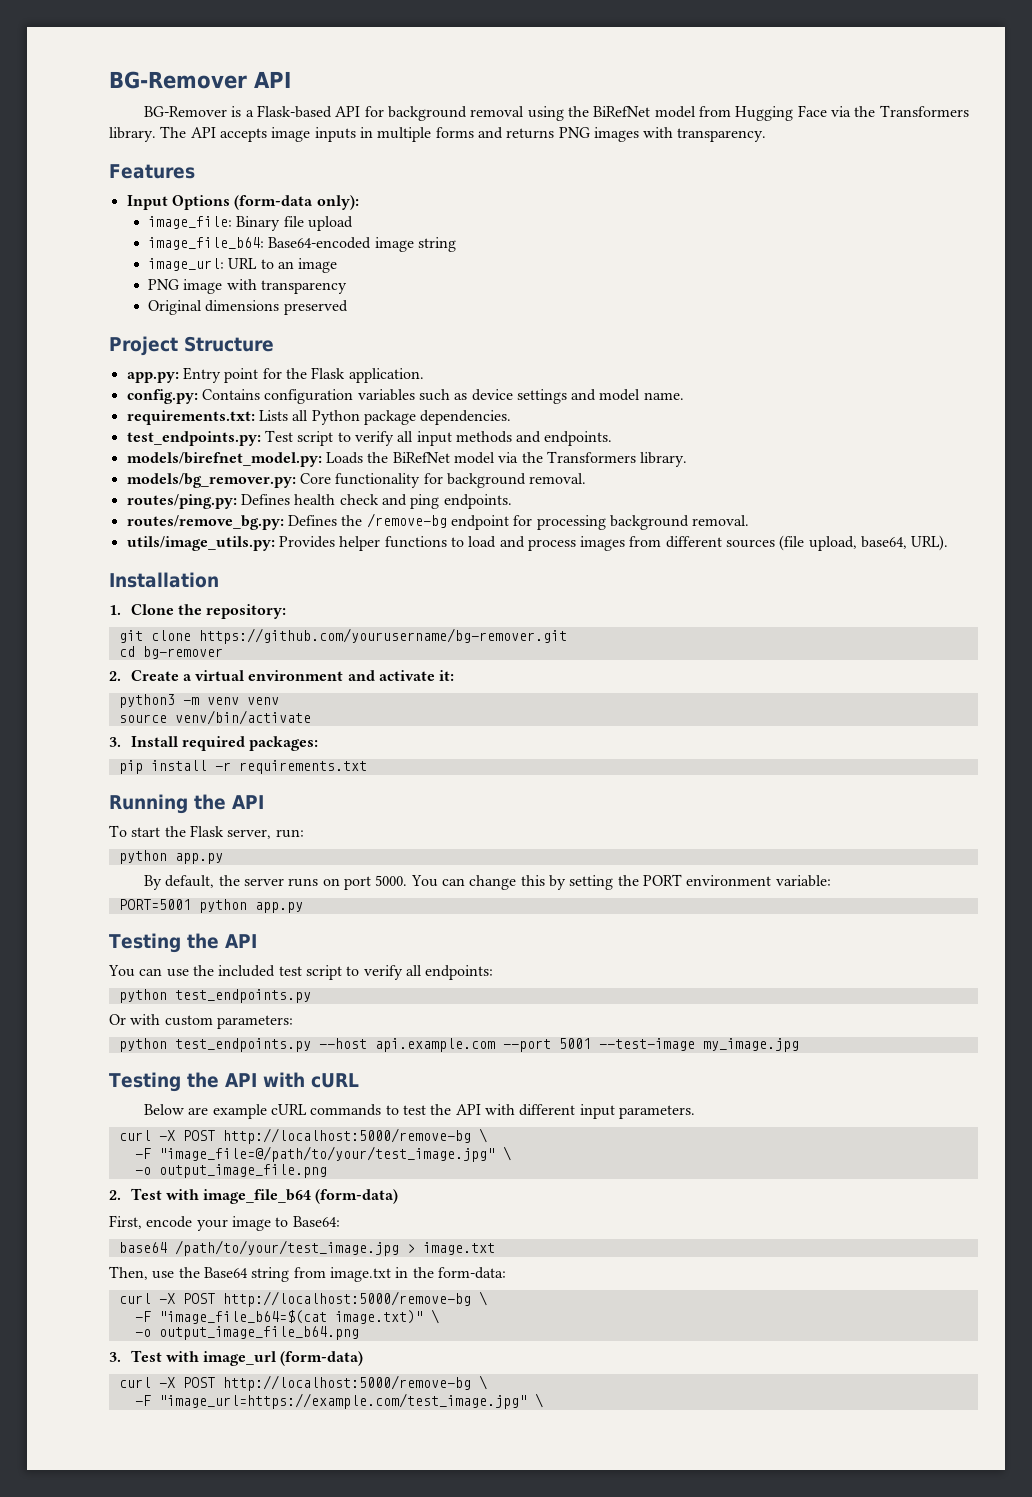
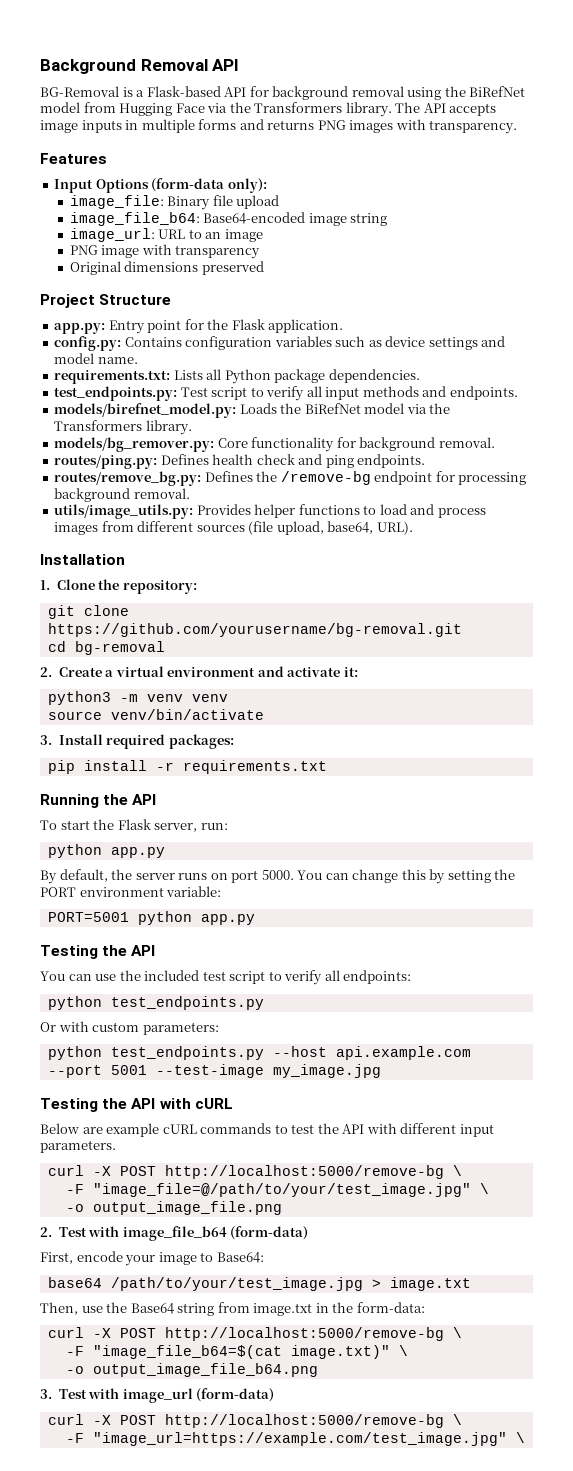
[109,71,291,89] [144,106,228,117] BG-Remover API // BG-Remover -> [40,59,240,74] [40,86,119,97] Background Removal API // BG-Removal
[198,628,567,644] https://github.com/yourusername/bg-remover.git -> [47,623,462,637] https://github.com/yourusername/bg-removal.git
[142,646,223,659] bg-remover -> [74,641,165,655] bg-removal

